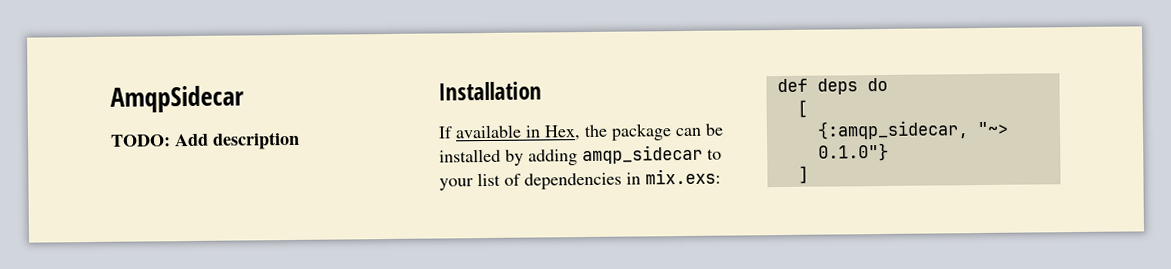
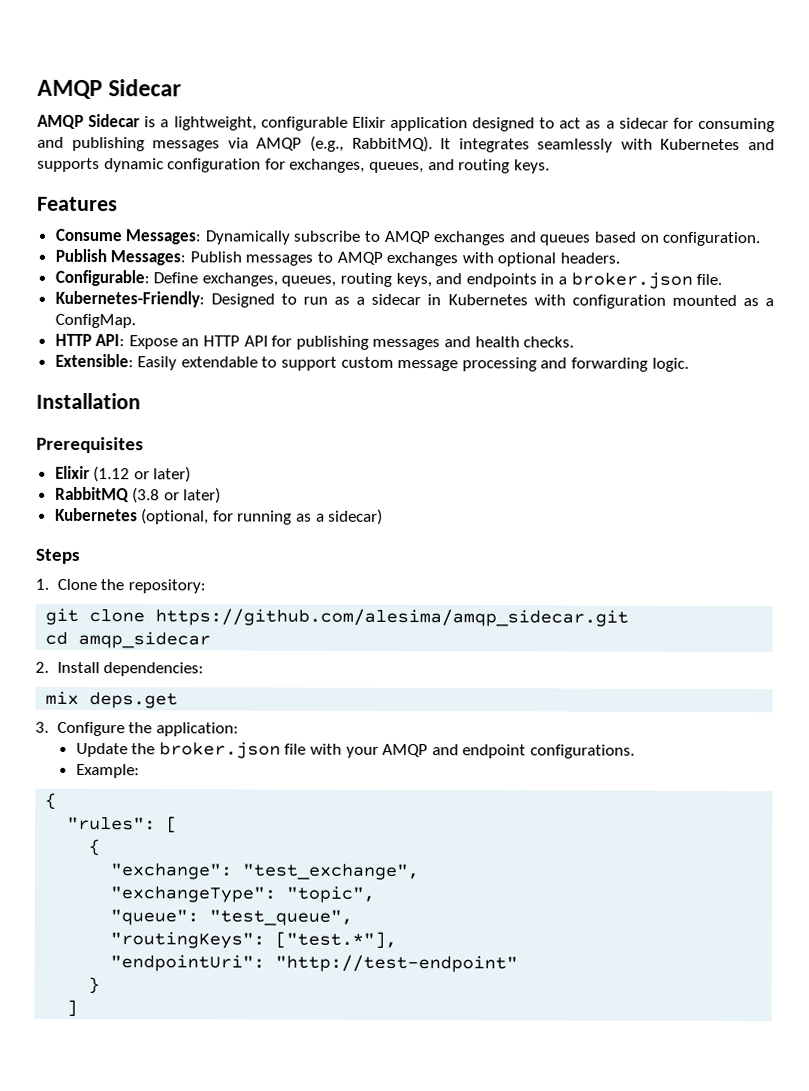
[110,85,244,113] [110,131,300,150] [438,81,542,101] [438,123,724,141] [439,144,722,166] [439,168,721,191] [776,77,888,95] [796,99,808,118] [816,120,1009,140] [817,142,889,162] AmqpSidecar // TODO: Add description // Installation // If available in Hex, the package can be installed by adding amqp_sidecar to your list of dependencies in mix.exs: // def deps do // [ // {:amqp_sidecar, "~> 0.1.0"} -> [37,79,183,100] [37,114,775,133] [37,135,776,153] [37,157,550,174] [37,196,118,212] [54,228,761,247] [54,248,621,267] [54,269,723,289] [54,290,774,309] [54,313,136,329] [54,333,575,351] [54,353,689,372] [36,392,141,410] [36,436,144,454] [54,465,192,483] [54,486,222,504] [54,507,384,525] [35,548,80,564] [35,578,207,594] [45,607,630,627] [45,630,212,649] [35,661,205,677] [45,690,179,709] [35,721,240,737] [75,741,635,759] [75,763,140,779] [45,792,58,810] [67,816,179,834] [89,839,102,857] [110,863,420,881] [110,885,376,903] [110,909,354,926] [110,931,398,949] [110,954,519,973] [88,977,101,995] AMQP Sidecar // AMQP Sidecar is a lightweight, configurable Elixir application designed to act as a sidecar for consuming and publishing messages via AMQP (e.g., RabbitMQ). It integrates seamlessly with Kubernetes and supports dynamic configuration for exchanges, queues, and routing keys. // Features // Consume Messages: Dynamically subscribe to AMQP exchanges and queues based on configuration. // Publish Messages: Publish messages to AMQP exchanges with optional headers. // Configurable: Define exchanges, queues, routing keys, and endpoints in a broker.json file. // Kubernetes-Friendly: Designed to run as a sidecar in Kubernetes with configuration mounted as a ConfigMap. // HTTP API: Expose an HTTP API for publishing messages and health checks. // Extensible: Easily extendable to support custom message processing and forwarding logic. // Installation // Prerequisites // Elixir (1.12 or later) // RabbitMQ (3.8 or later) // Kubernetes (optional, for running as a sidecar) // Steps // 1. Clone the repository: // git clone https://github.com/alesima/amqp_sidecar.git // cd amqp_sidecar // 2. Install dependencies: // mix deps.get // 3. Configure the application: // Update the broker.json file with your AMQP and endpoint configurations. // Example: // { // "rules": [ // { // "exchange": "test_exchange", // "exchangeType": "topic", // "queue": "test_queue", // "routingKeys": ["test.*"], // "endpointUri": "http://test-endpoint" // }

